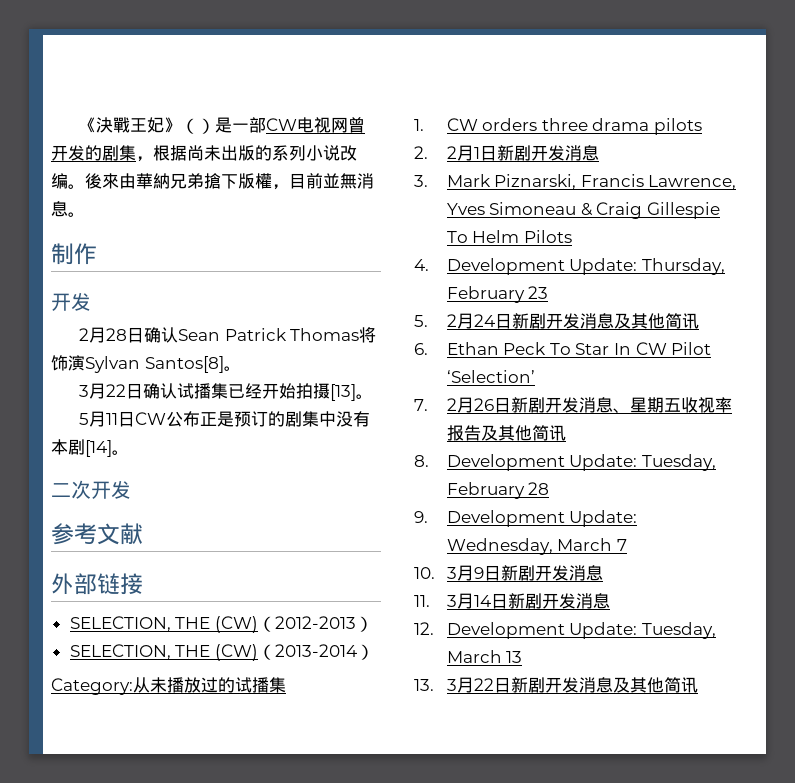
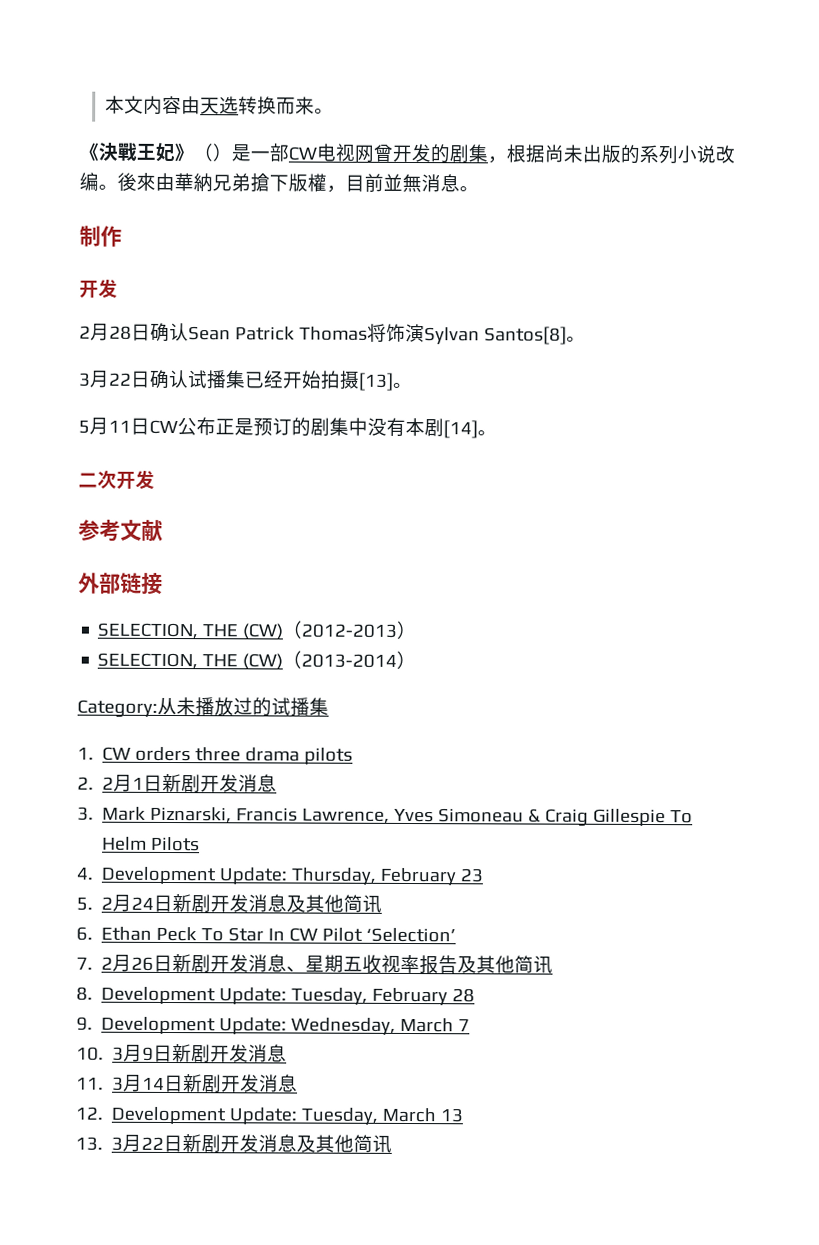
(79, 125) none -> [104,95,334,115] 本文内容由天选转换而来。 //

